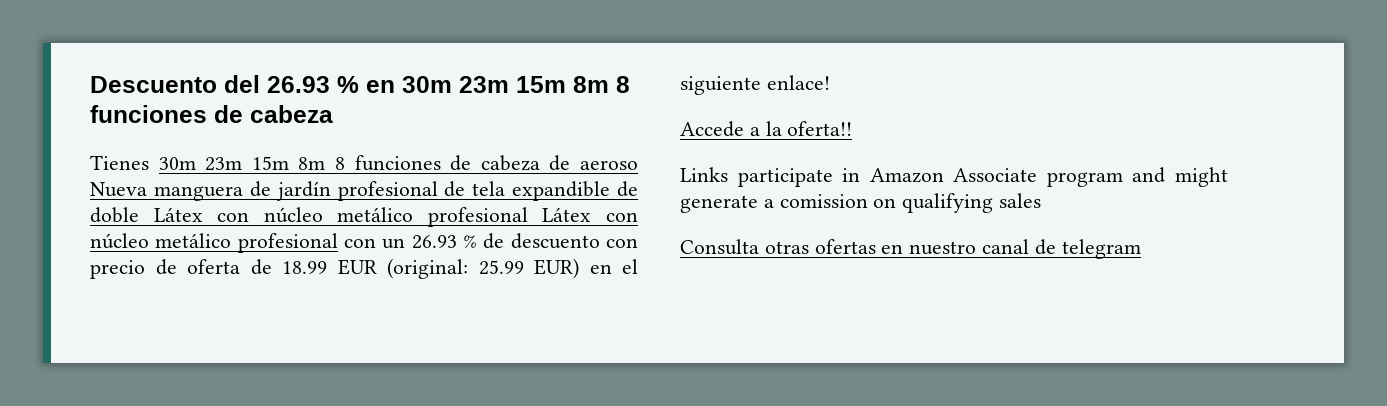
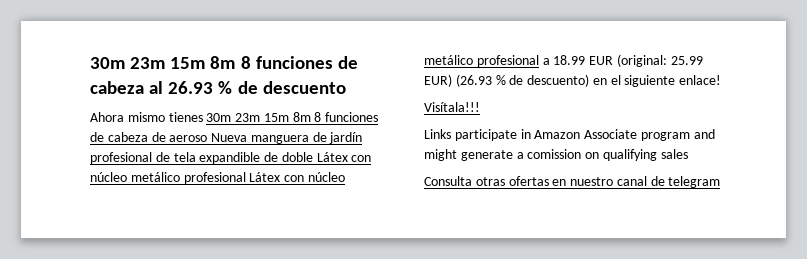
[90,75,630,93] [90,105,333,123] [90,155,149,170] Descuento del 26.93 % en 30m 23m 15m 8m 8 funciones de cabeza // Tienes -> [90,56,358,69] [90,81,346,94] [90,112,203,122] 30m 23m 15m 8m 8 funciones de cabeza al 26.93 % de descuento // Ahora mismo tienes
[344,233,638,249] [90,259,272,279] con un 26.93 % de descuento con precio de oferta de -> [542,58,550,65] a
(579, 268) none -> [455,74,590,87] (26.93 % de descuento)
[680,121,853,137] Accede a la oferta!! -> [424,102,480,112] Visítala!!!

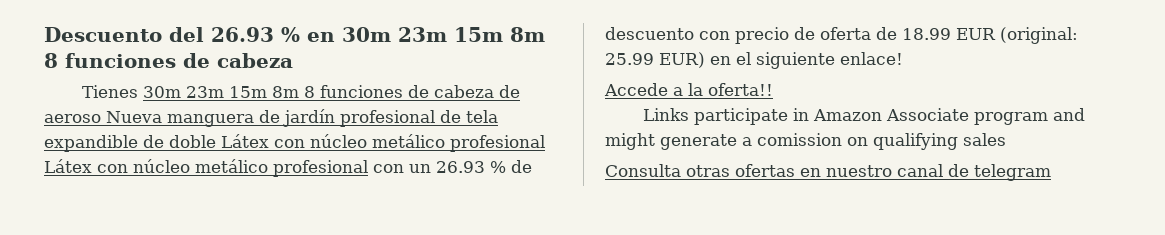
[90,56,358,69] [90,81,346,94] [90,112,203,122] 30m 23m 15m 8m 8 funciones de cabeza al 26.93 % de descuento // Ahora mismo tienes -> [44,27,545,42] [44,53,293,68] [82,85,139,98] Descuento del 26.93 % en 30m 23m 15m 8m 8 funciones de cabeza // Tienes
[542,58,550,65] a -> [373,160,532,173] [605,27,897,44] con un 26.93 % de descuento con precio de oferta de
[455,74,590,87] (26.93 % de descuento) -> (705, 60) none
[424,102,480,112] Visítala!!! -> [604,83,773,96] Accede a la oferta!!

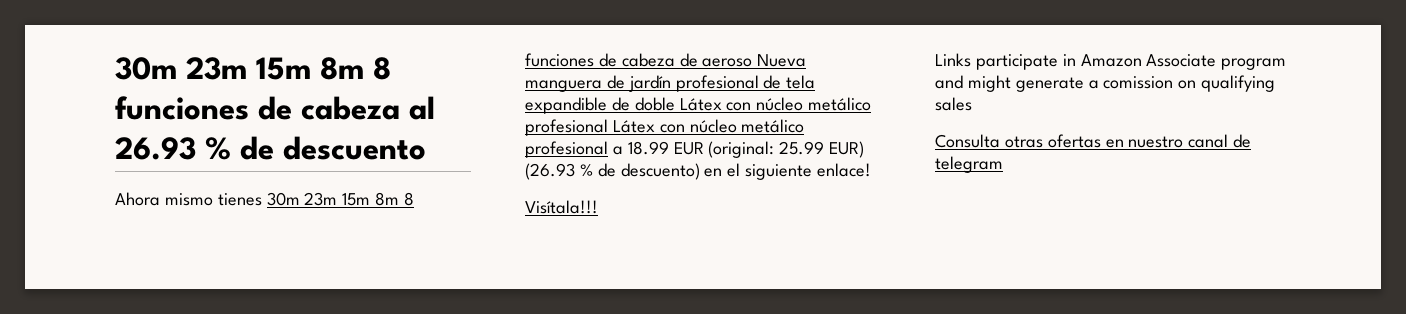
[44,27,545,42] [44,53,293,68] [82,85,139,98] Descuento del 26.93 % en 30m 23m 15m 8m 8 funciones de cabeza // Tienes -> [115,57,391,80] [115,96,435,120] [115,136,426,160] [115,192,262,206] 30m 23m 15m 8m 8 funciones de cabeza al 26.93 % de descuento // Ahora mismo tienes
[373,160,532,173] [605,27,897,44] con un 26.93 % de descuento con precio de oferta de -> [612,146,623,155] a
(705, 60) none -> [525,163,700,180] (26.93 % de descuento)
[604,83,773,96] Accede a la oferta!! -> [525,200,598,214] Visítala!!!

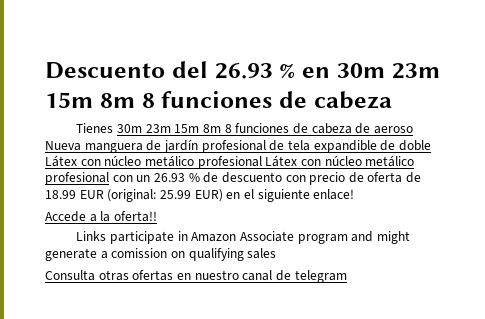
[115,57,391,80] [115,96,435,120] [115,136,426,160] [115,192,262,206] 30m 23m 15m 8m 8 funciones de cabeza al 26.93 % de descuento // Ahora mismo tienes -> [45,61,440,79] [45,91,392,109] [76,123,114,133] Descuento del 26.93 % en 30m 23m 15m 8m 8 funciones de cabeza // Tienes
[612,146,623,155] a -> [112,172,422,185] con un 26.93 % de descuento con precio de oferta de
[525,163,700,180] (26.93 % de descuento) -> (223, 195) none
[525,200,598,214] Visítala!!! -> [45,211,157,222] Accede a la oferta!!

